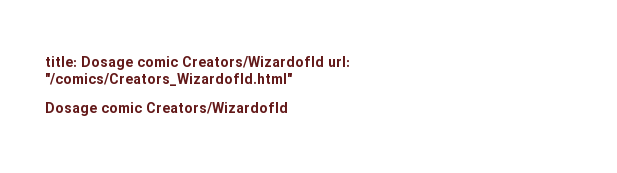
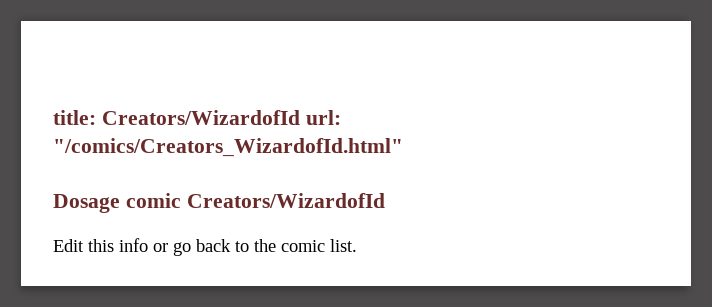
[81,56,178,70] Dosage comic -> (96, 117) none
(288, 108) none -> [53,238,357,256] // Edit this info or go back to the comic list.

